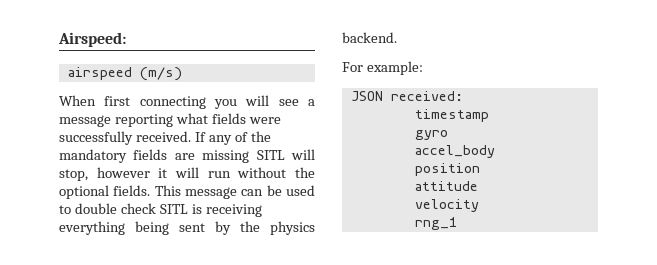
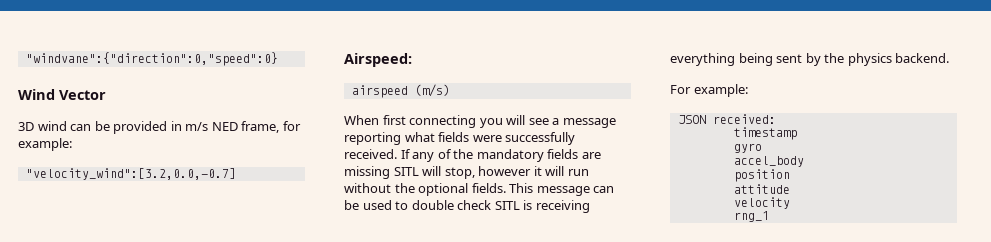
(58, 39) none -> [25,52,278,66] [18,89,106,100] [18,121,301,134] [18,138,72,151] [25,168,236,180] "windvane":{"direction":0,"speed":0} // Wind Vector // 3D wind can be provided in m/s NED frame, for example: // "velocity_wind":[3.2,0.0,-0.7] //

